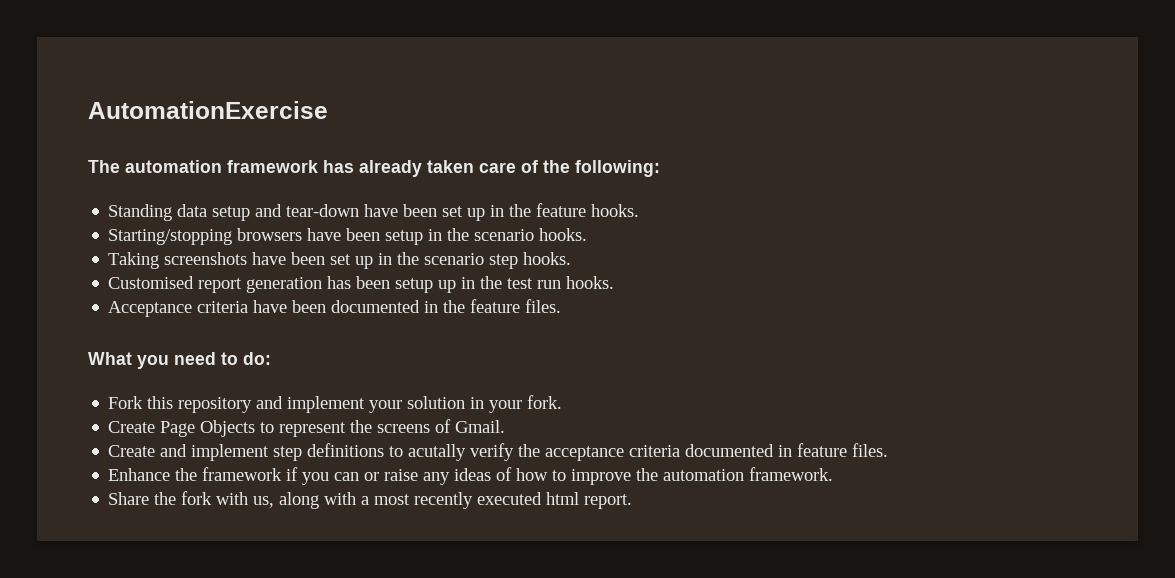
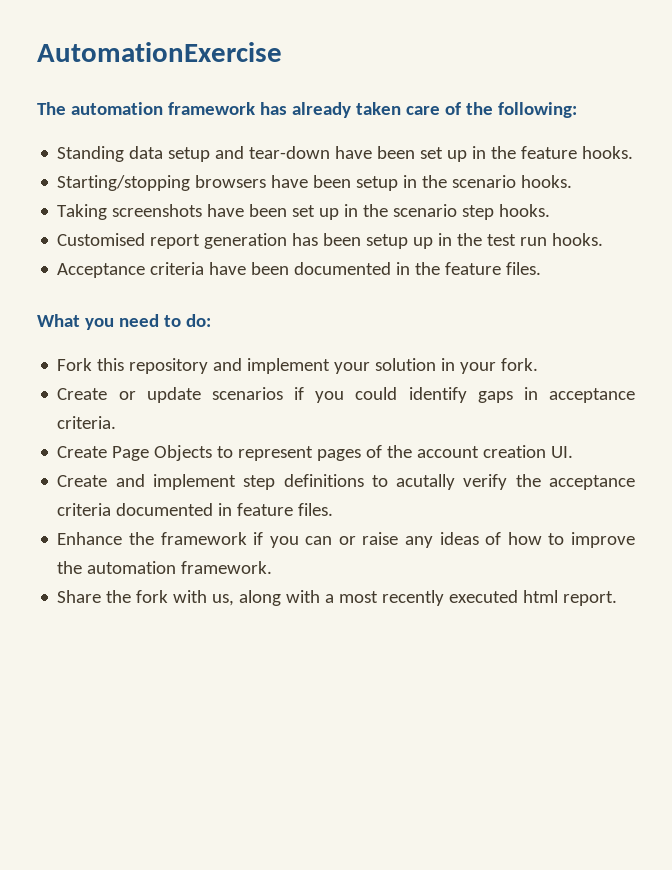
(563, 402) none -> [57,387,635,403] [57,416,117,429] // Create or update scenarios if you could identify gaps in acceptance criteria.
[350,419,506,433] the screens of Gmail. -> [317,445,574,461] pages of the account creation UI.

